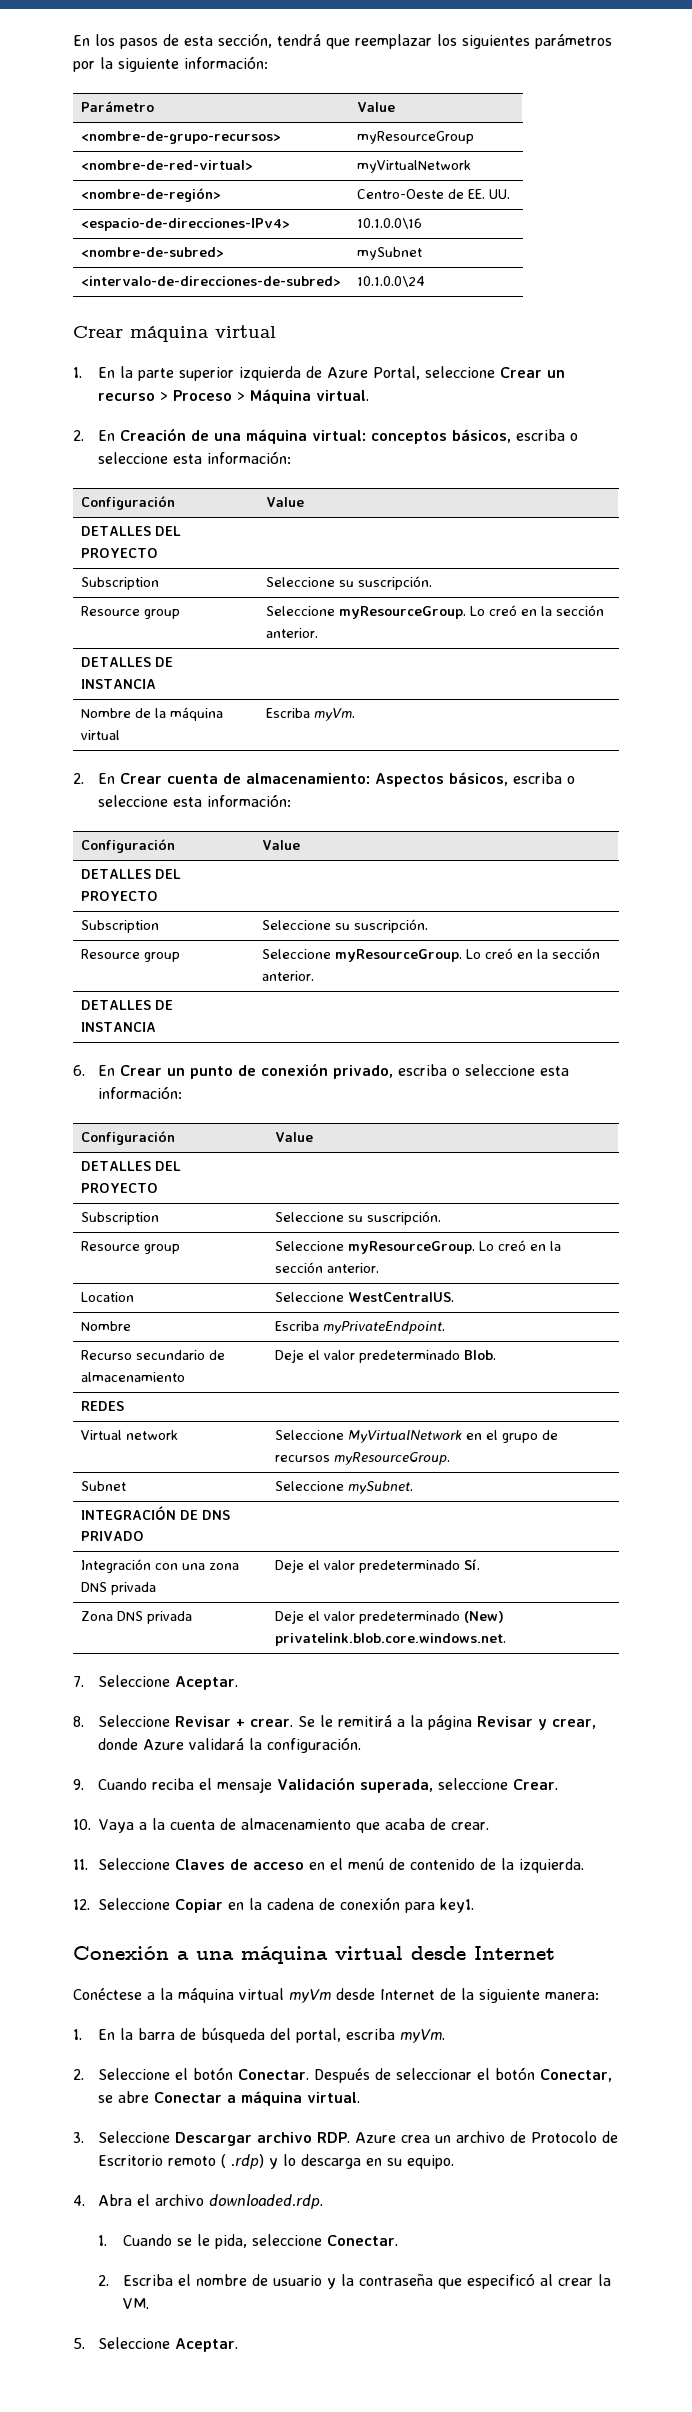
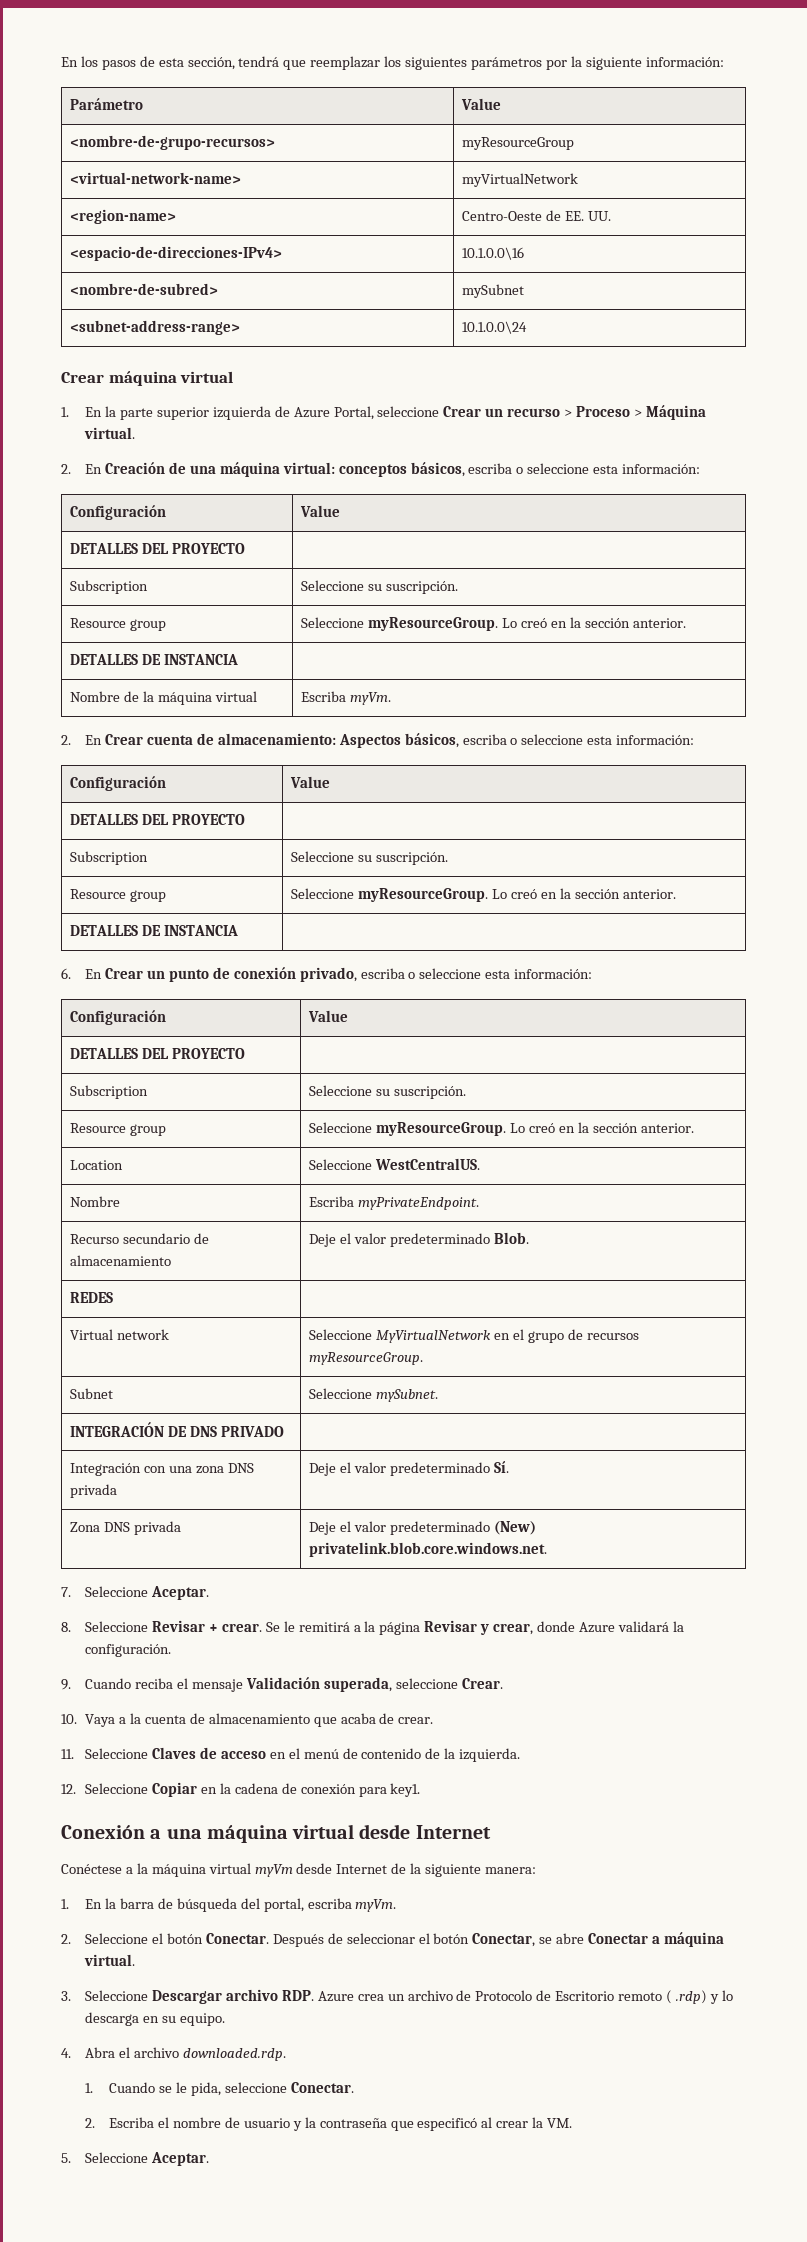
[80,160,253,170] <nombre-de-red-virtual> -> [70,172,242,184] <virtual-network-name>
[80,188,221,202] <nombre-de-región> -> [70,209,177,224] <region-name>
[80,276,341,286] <intervalo-de-direcciones-de-subred> -> [70,320,241,335] <subnet-address-range>

